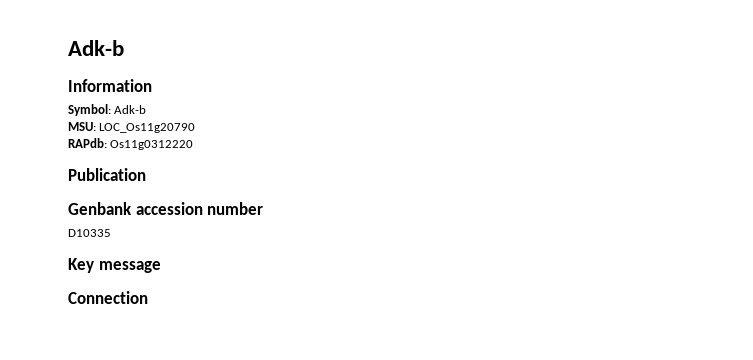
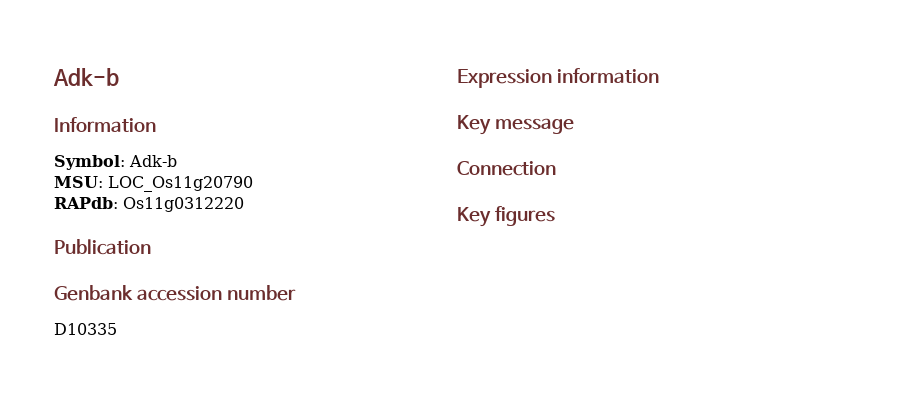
(111, 233) none -> [457,68,660,88] // Expression information
(148, 297) none -> [457,206,556,227] // Key figures

